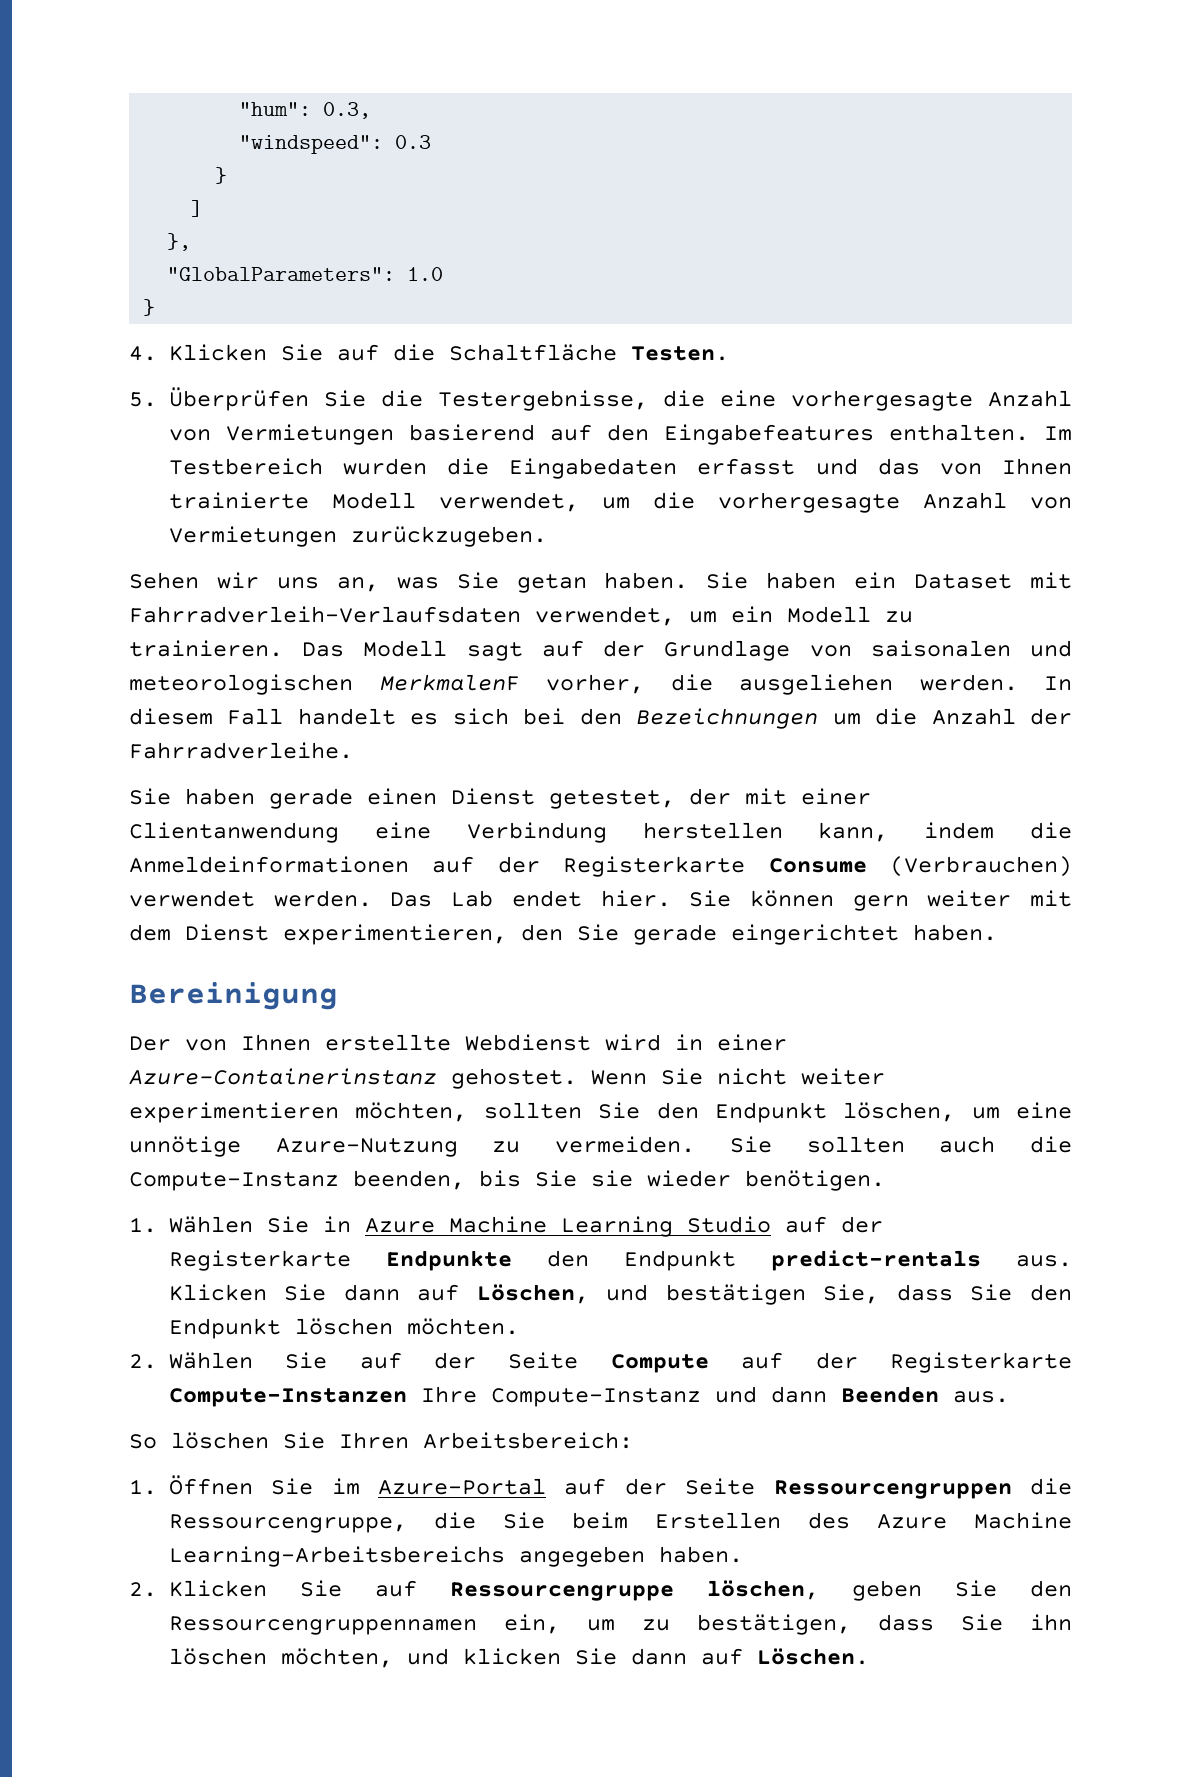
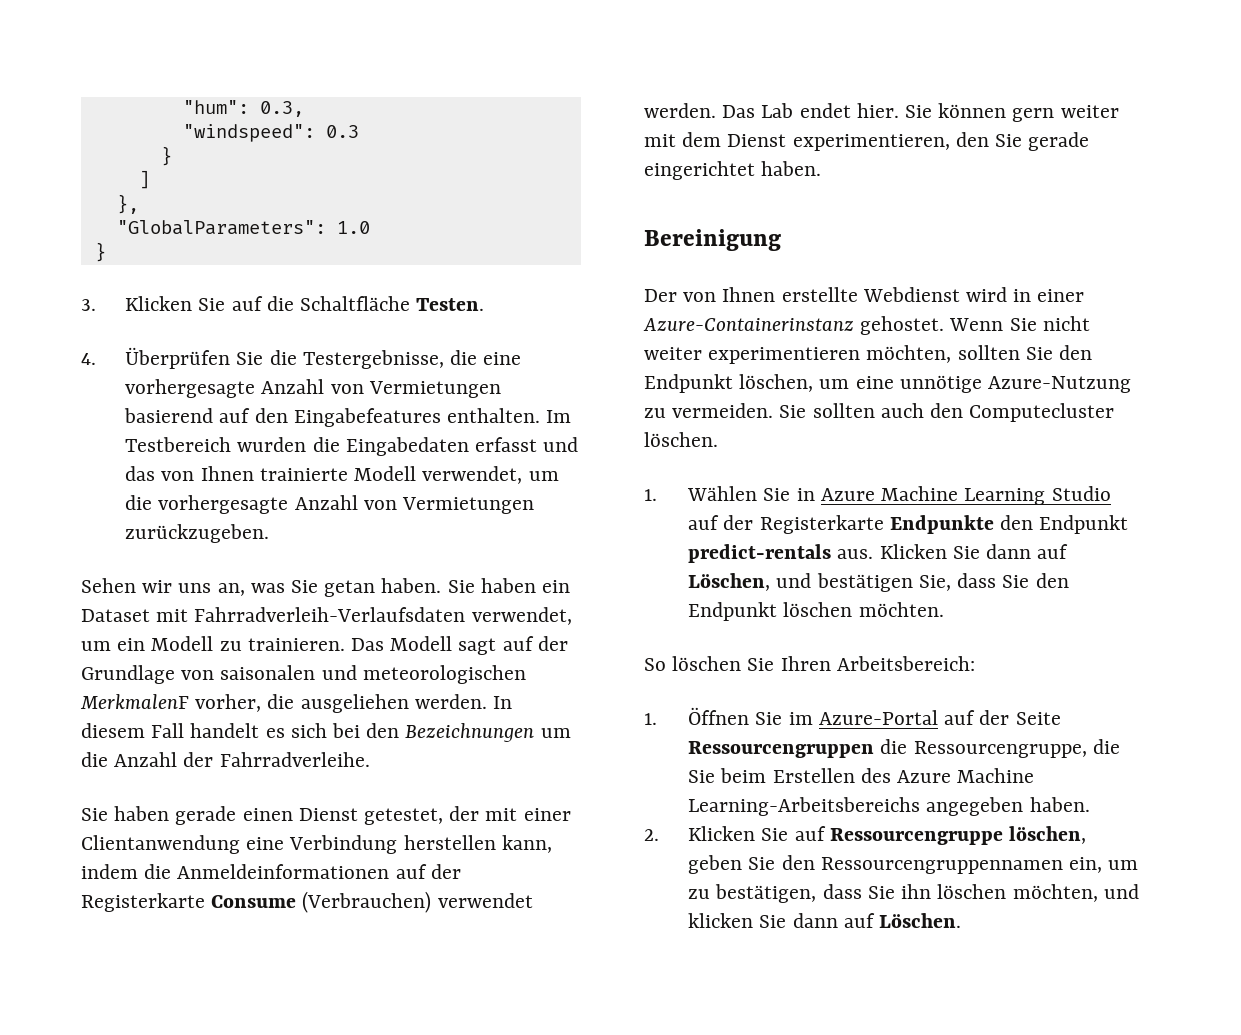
[129,346,157,361] 4. -> [81,299,96,311] 3.
[129,392,157,407] 5. -> [81,353,96,365] 4.
[1029,1136,1072,1153] [129,1170,885,1191] die Compute-Instanz beenden, bis Sie sie wieder benötigen. -> [930,403,1115,422] [644,432,718,447] den Computecluster löschen.
[129,1352,1072,1373] [168,1386,1009,1407] // 2. Wählen Sie auf der Seite Compute auf der Registerkarte Compute-Instanzen Ihre Compute-Instanz und dann Beenden aus. -> (944, 609) none

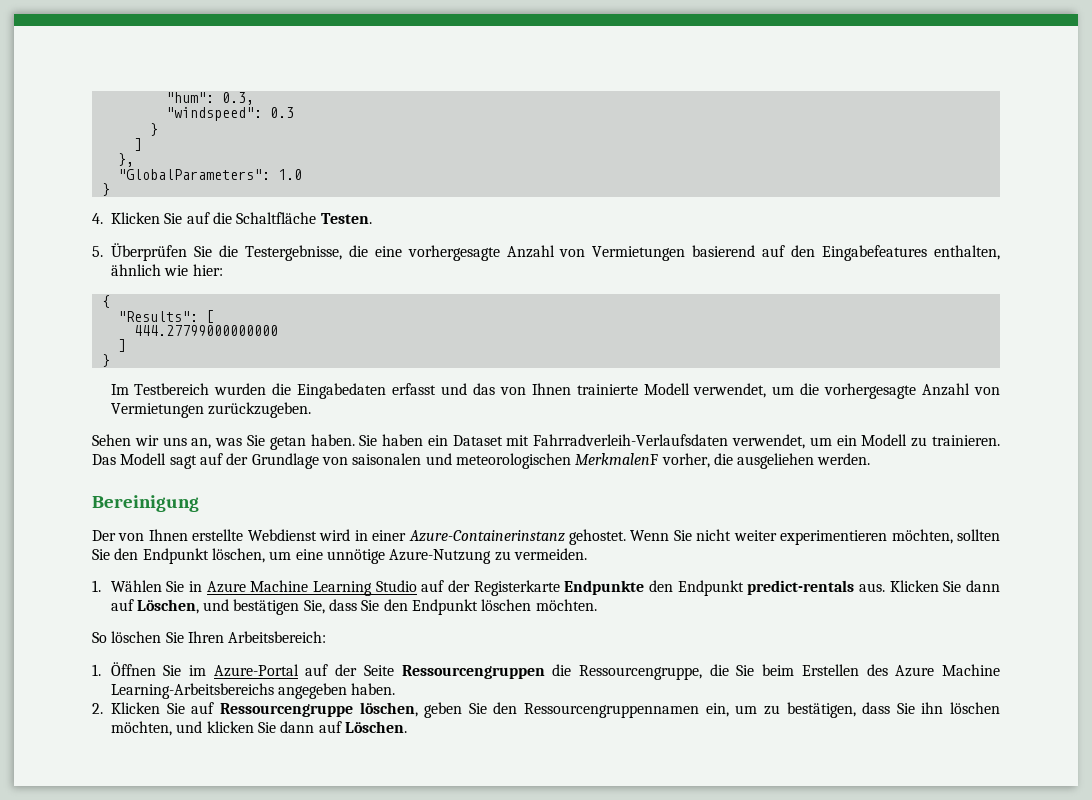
[81,299,96,311] 3. -> [92,213,103,224] 4.
[81,353,96,365] 4. -> [92,246,103,257] 5.
[447,408,541,423] enthalten. -> [934,245,1001,260] [111,264,223,276] [101,295,110,308] [117,310,214,323] [133,325,278,336] [117,339,126,352] [101,354,110,367] enthalten, ähnlich wie hier: // { // "Results": [ // 444.27799000000000 // ] // } //
[493,696,513,709] [81,723,571,742] [81,752,370,767] [81,806,571,825] [81,835,552,854] [81,864,461,879] [81,891,533,913] [644,103,1119,122] [644,132,1090,151] [644,161,822,180] In diesem Fall handelt es sich bei den Bezeichnungen um die Anzahl der Fahrradverleihe. // Sie haben gerade einen Dienst getestet, der mit einer Clientanwendung eine Verbindung herstellen kann, indem die Anmeldeinformationen auf der Registerkarte Consume (Verbrauchen) verwendet werden. Das Lab endet hier. Sie können gern weiter mit dem Dienst experimentieren, den Sie gerade eingerichtet haben. -> (871, 459) none
[779,403,1115,422] [644,432,718,447] Sie sollten auch den Computecluster löschen. -> (587, 554) none

